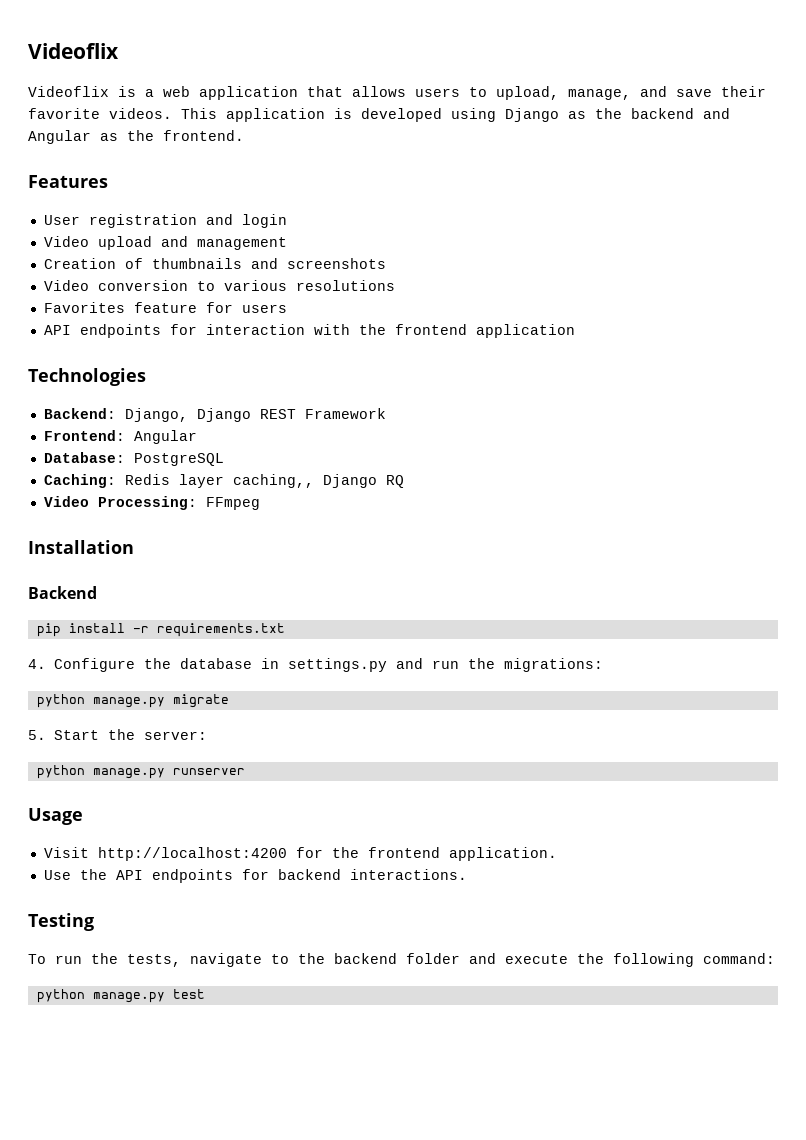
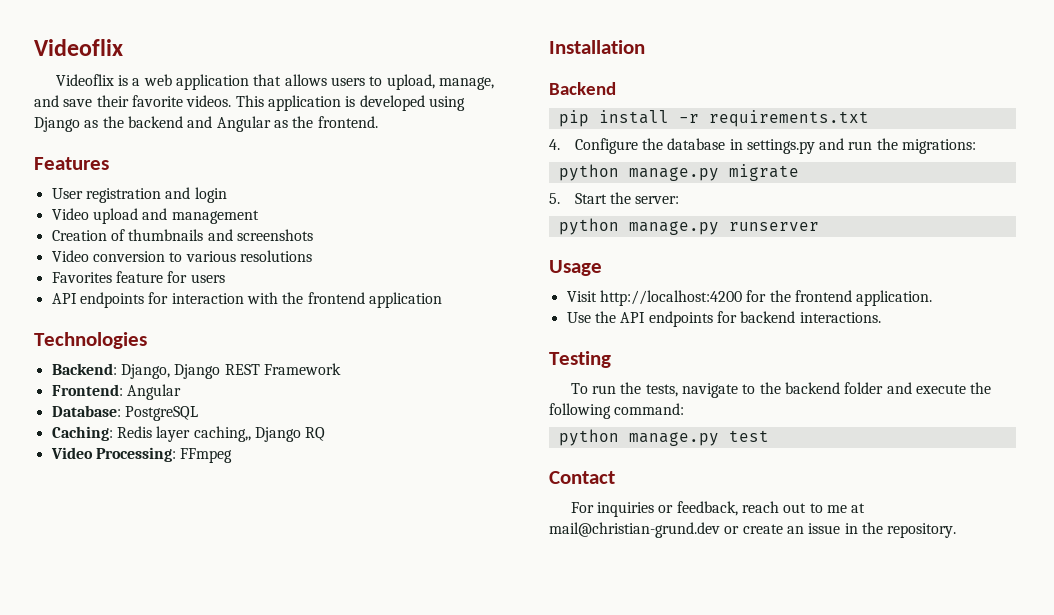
(205, 994) none -> [549,471,615,484] [570,501,866,517] [549,522,957,538] // Contact // For inquiries or feedback, reach out to me at mail@christian-grund.dev or create an issue in the repository.

